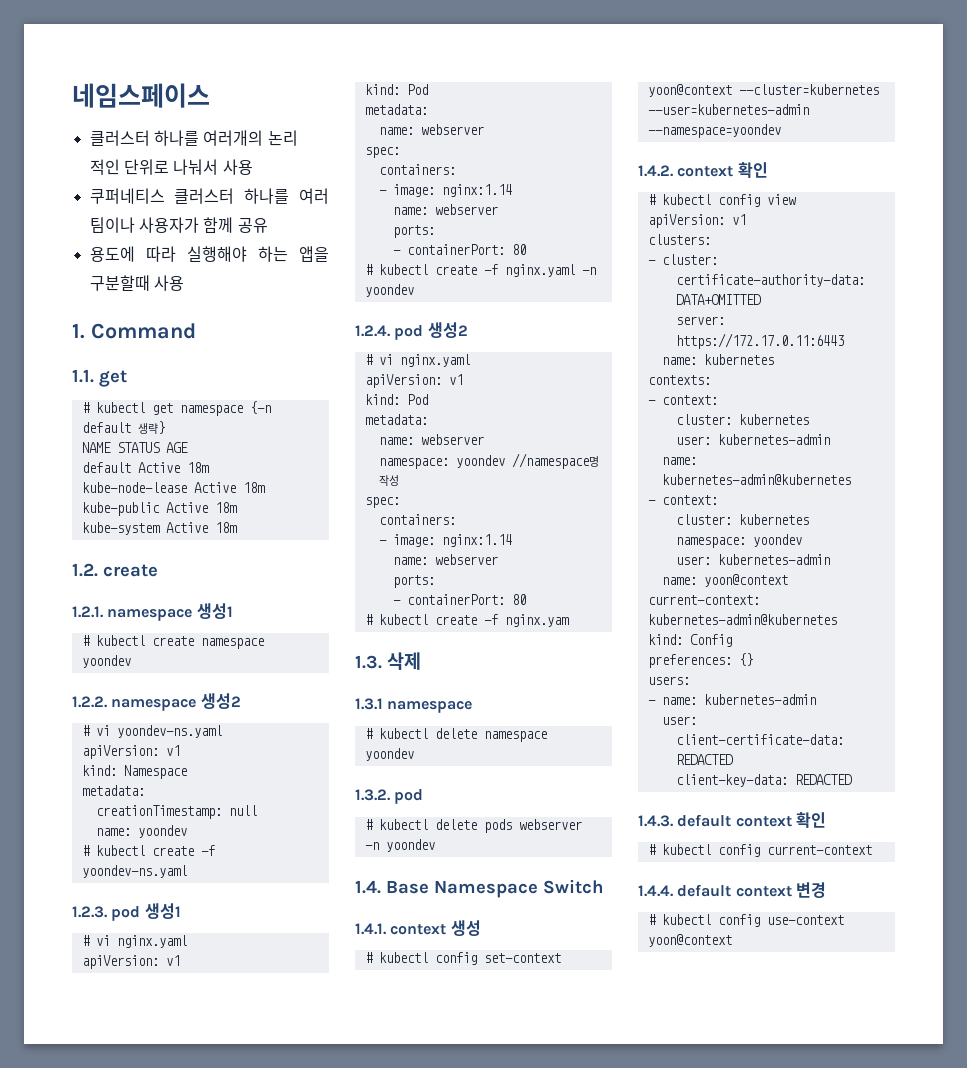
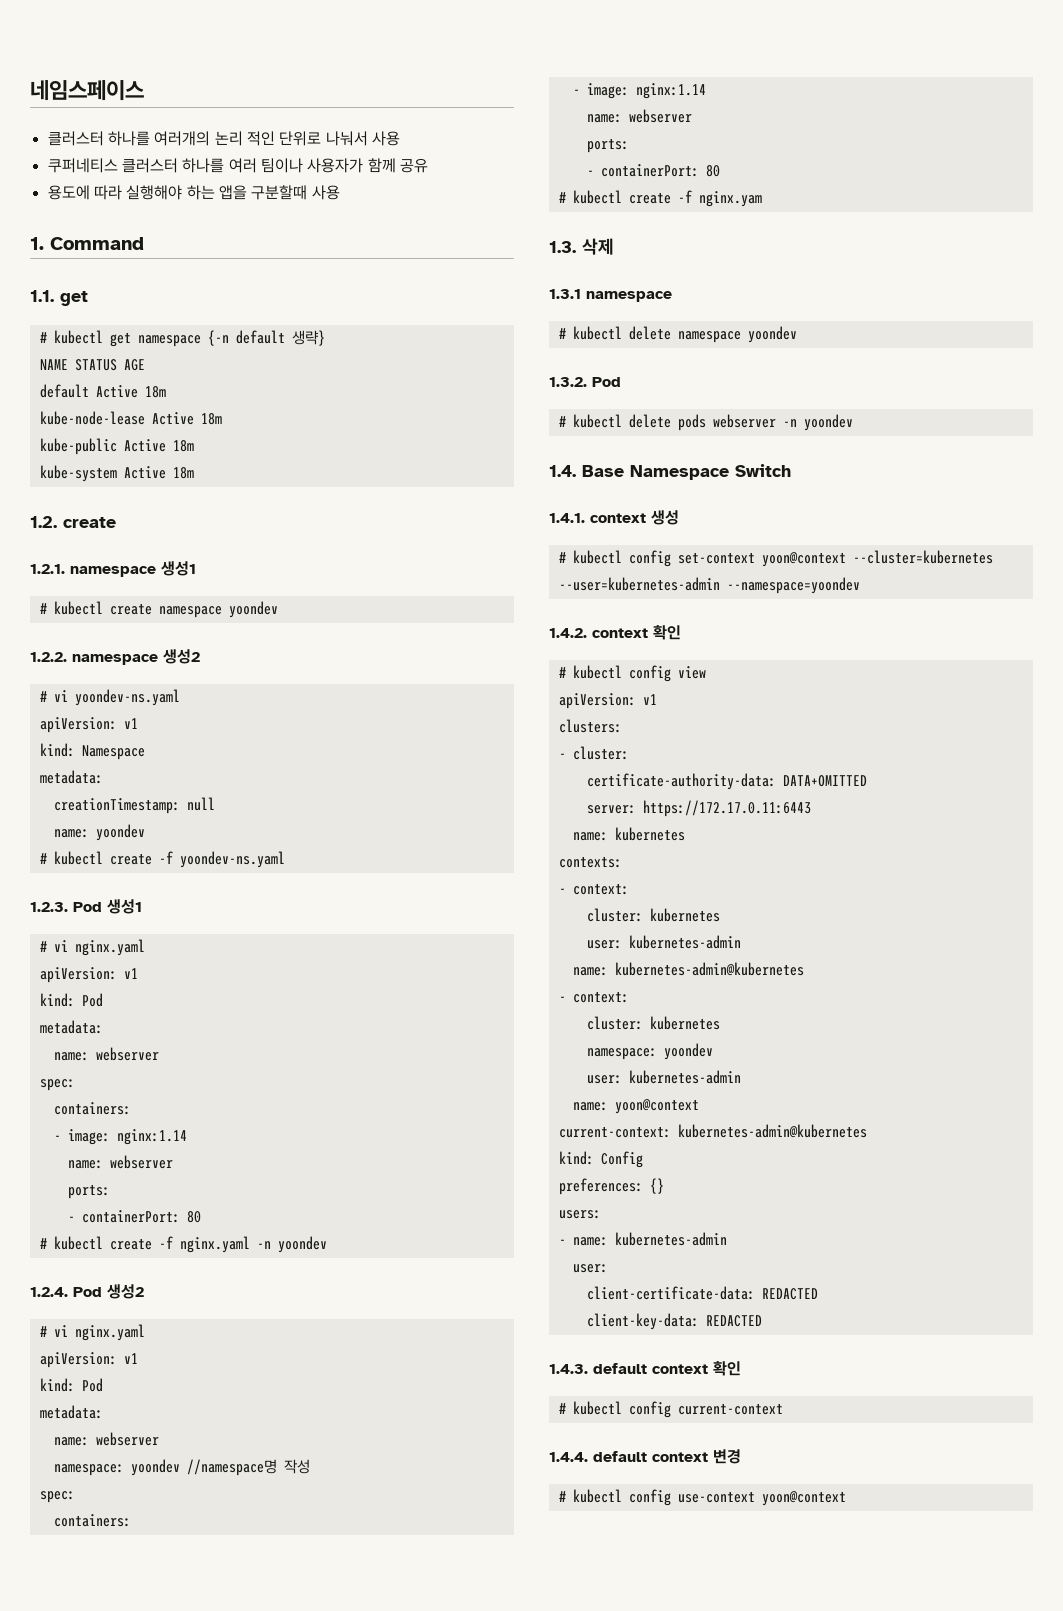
[111,906,141,921] pod -> [73,902,102,912] Pod
[394,325,424,340] pod -> [73,1287,102,1297] Pod
[394,789,424,804] pod -> [592,377,621,387] Pod

